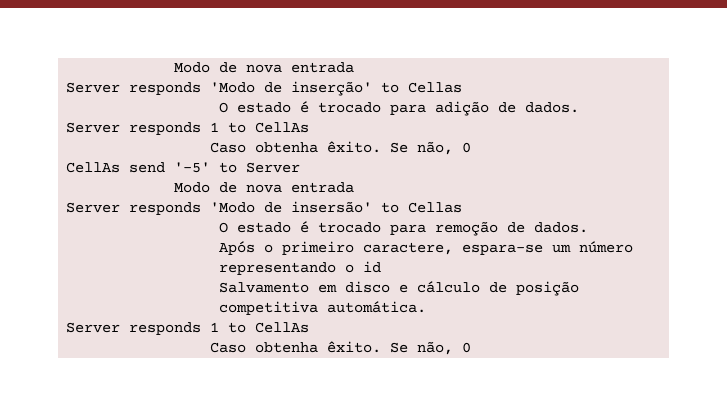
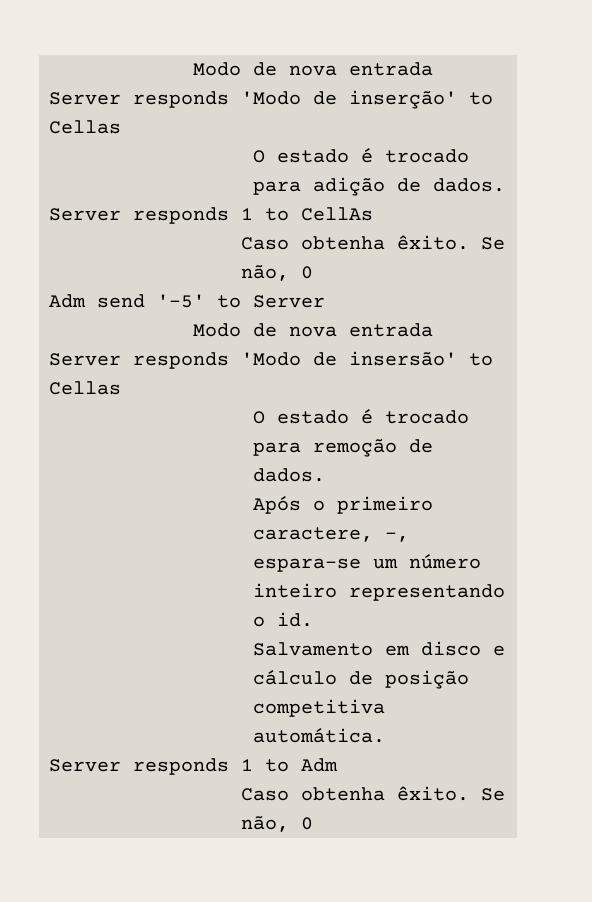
[65,162,120,173] CellAs -> [48,294,86,308] Adm
(453, 248) none -> [384,532,409,542] -,
(633, 247) none -> [252,583,337,598] inteiro
[362,261,381,273] id -> [276,612,313,627] id.
[254,322,309,333] CellAs -> [300,758,338,772] Adm

